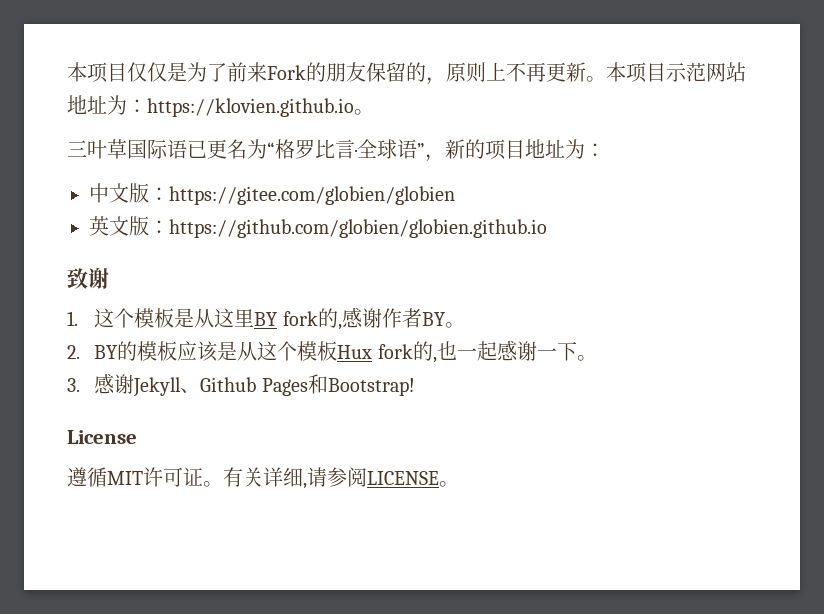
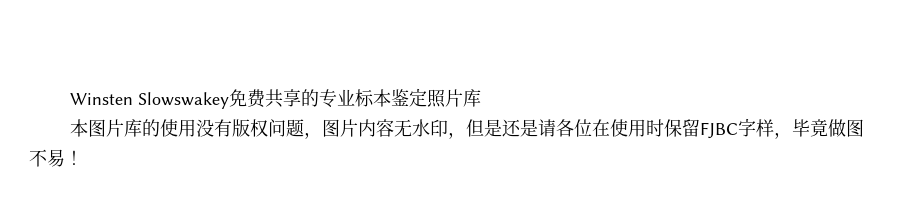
[67,62,746,85] [67,95,374,117] [67,139,605,162] [89,183,455,205] [89,216,547,238] [67,267,109,289] [67,307,465,330] [67,340,597,363] [67,373,415,397] [67,430,137,444] [67,467,459,489] 本项目仅仅是为了前来Fork的朋友保留的，原则上不再更新。本项目示范网站地址为：https://klovien.github.io。 // 三叶草国际语已更名为“格罗比言·全球语”，新的项目地址为： // 中文版：https://gitee.com/globien/globien // 英文版：https://github.com/globien/globien.github.io // 致谢 // 1.这个模板是从这里BY fork的,感谢作者BY。 // 2. BY的模板应该是从这个模板Hux fork的,也一起感谢一下。 // 3.感谢Jekyll、Github Pages和Bootstrap! // License // 遵循MIT许可证。有关详细,请参阅LICENSE。 -> [70,88,482,109] [70,118,865,139] [29,149,83,167] Winsten Slowswakey免费共享的专业标本鉴定照片库 // 本图片库的使用没有版权问题，图片内容无水印，但是还是请各位在使用时保留FJBC字样，毕竟做图不易！

